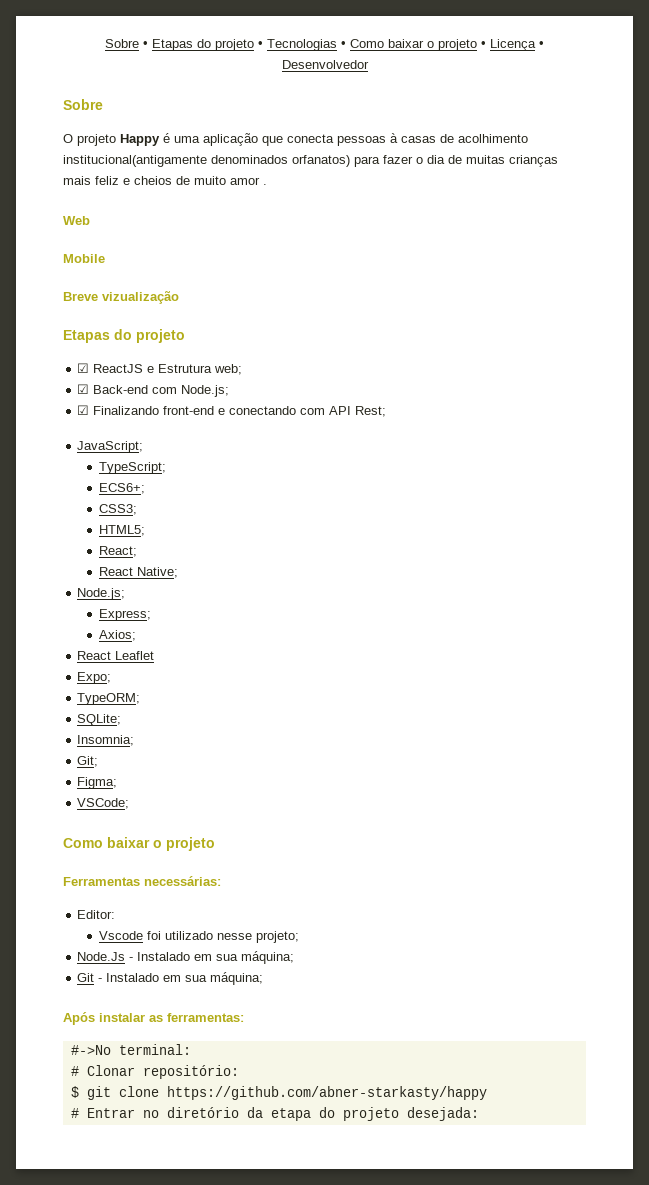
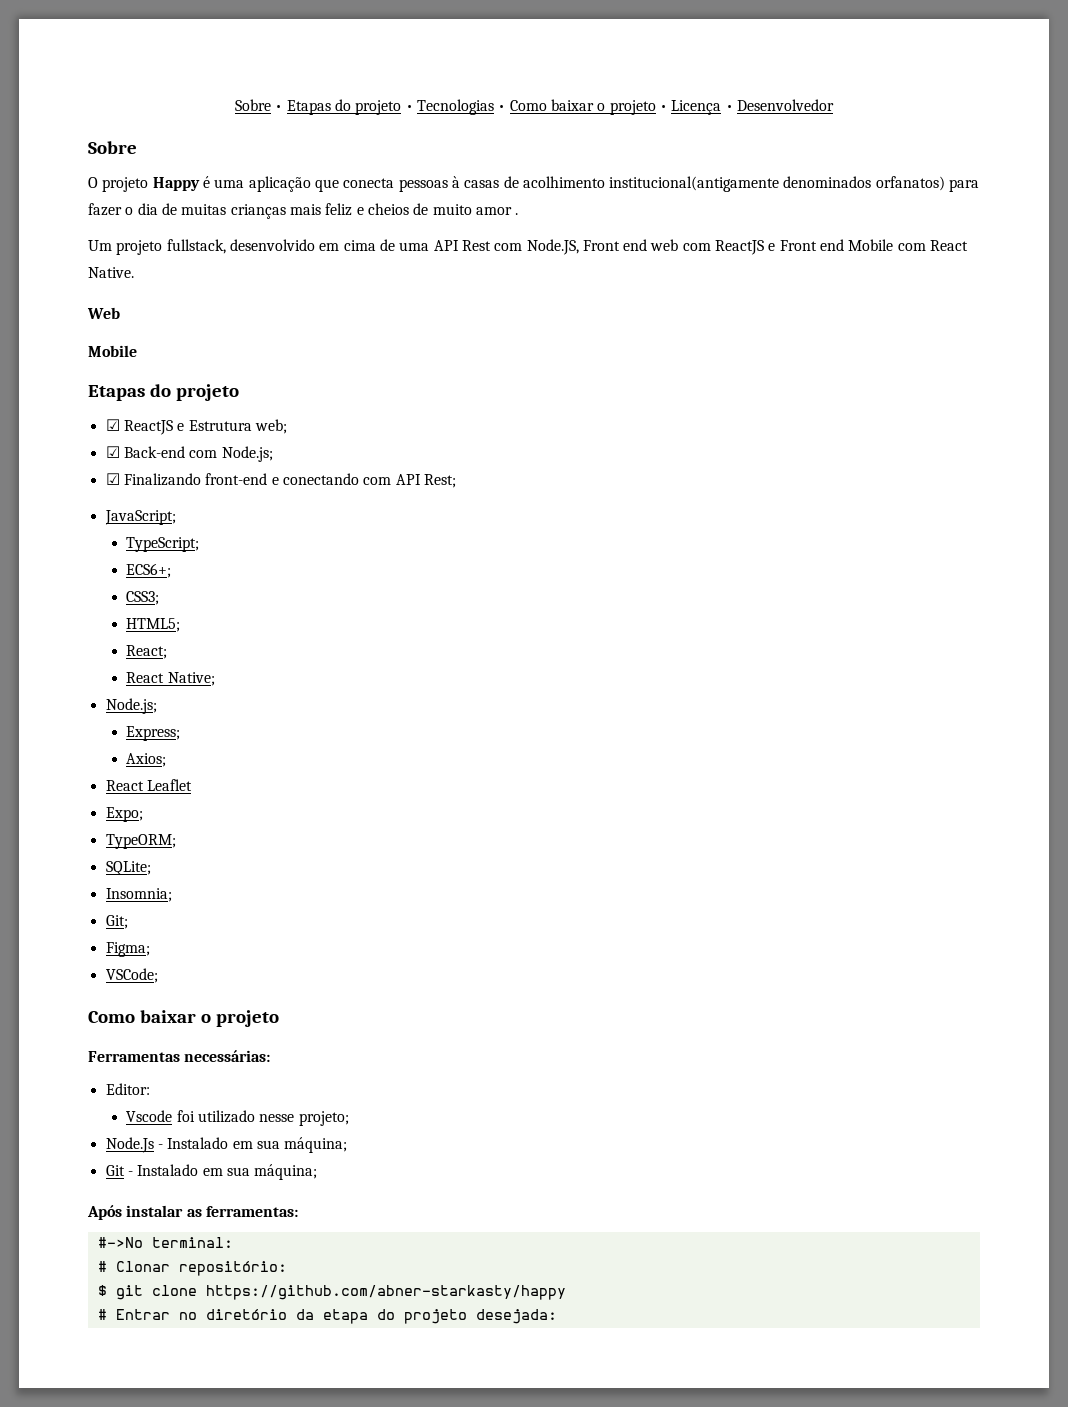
(267, 184) none -> [88,239,969,255] [88,267,134,278] // Um projeto fullstack, desenvolvido em cima de uma API Rest com Node.JS, Front end web com ReactJS e Front end Mobile com React Native.
[63,291,179,304] // Breve vizualização -> (137, 351) none

